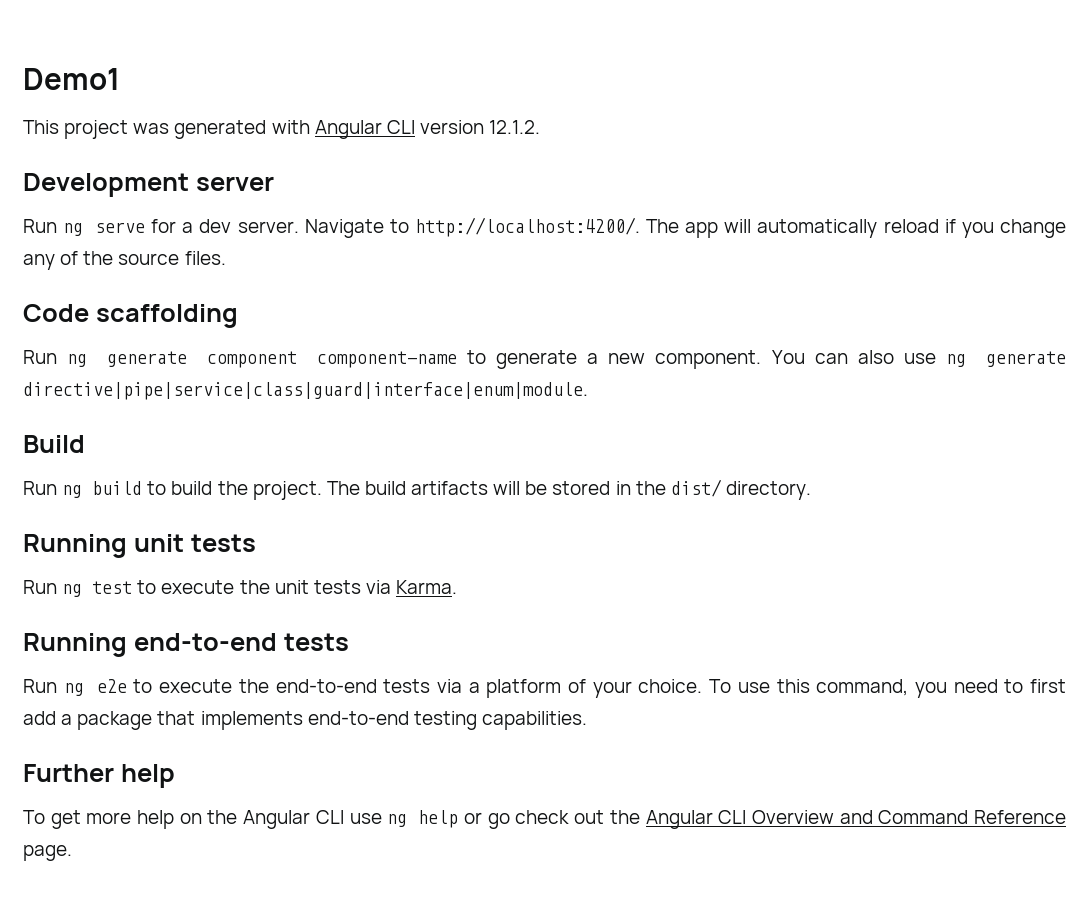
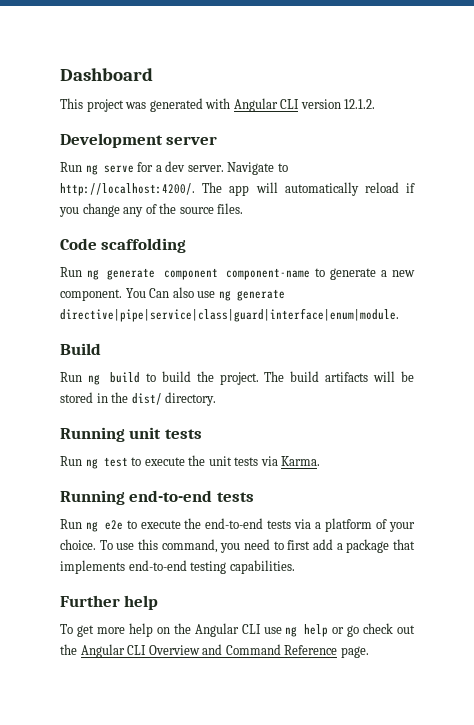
[23,68,120,90] Demo1 -> [60,68,153,81] Dashboard
[814,353,848,364] can -> [149,288,170,298] Can

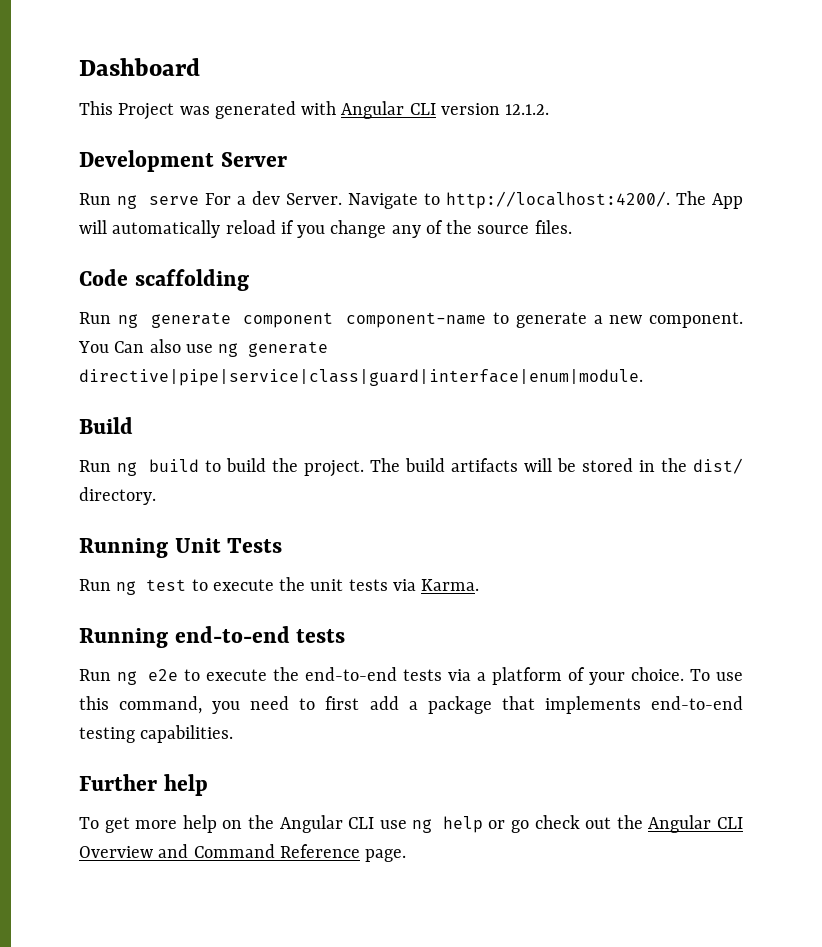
[86,99,124,112] project -> [118,103,175,120] Project
[166,136,218,145] server -> [220,152,287,167] Server
[137,162,154,172] for -> [204,193,231,205] For
[187,165,224,172] server. -> [285,193,342,205] Server.
[229,185,250,196] app -> [711,193,743,209] App
[129,427,202,439] unit tests -> [174,538,283,553] Unit Tests

